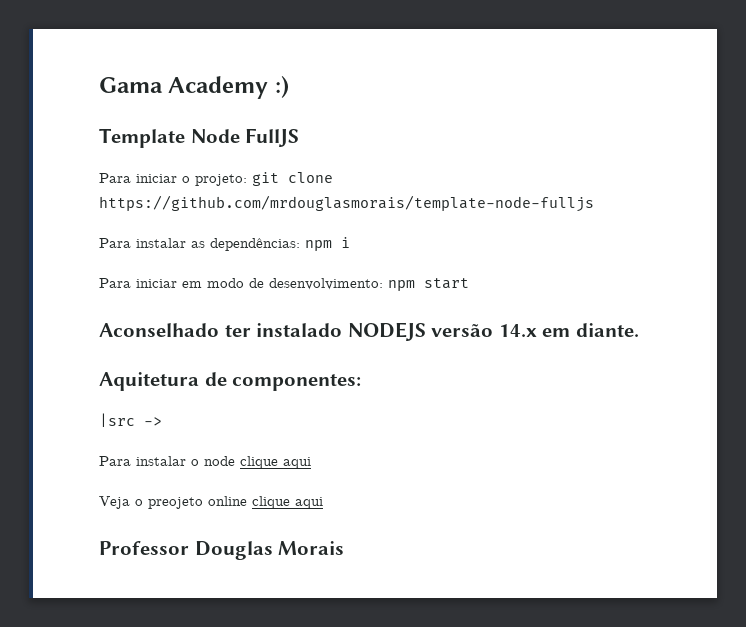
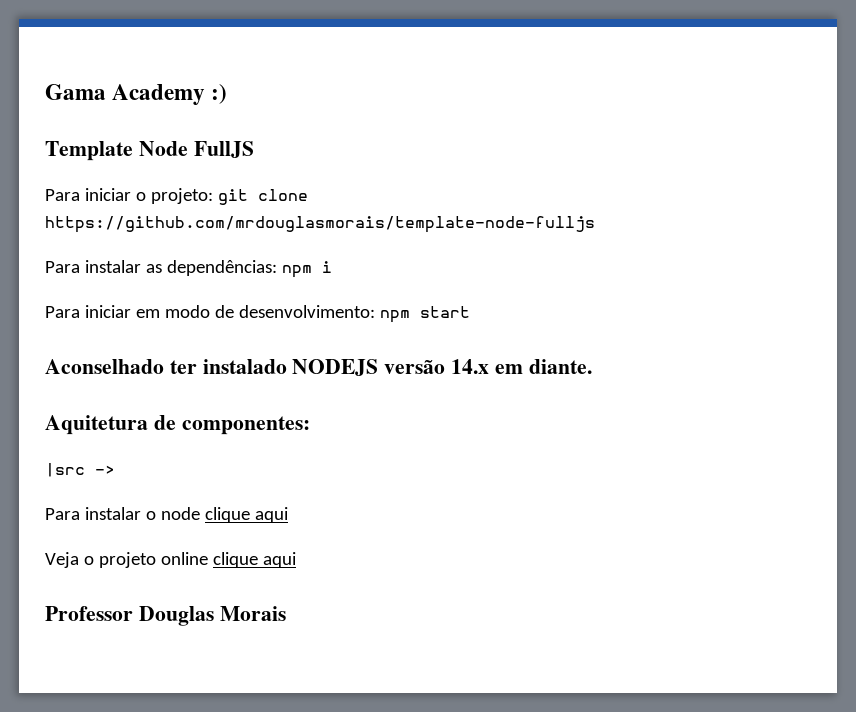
[148,497,203,509] preojeto -> [98,552,156,568] projeto

